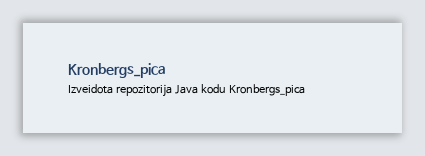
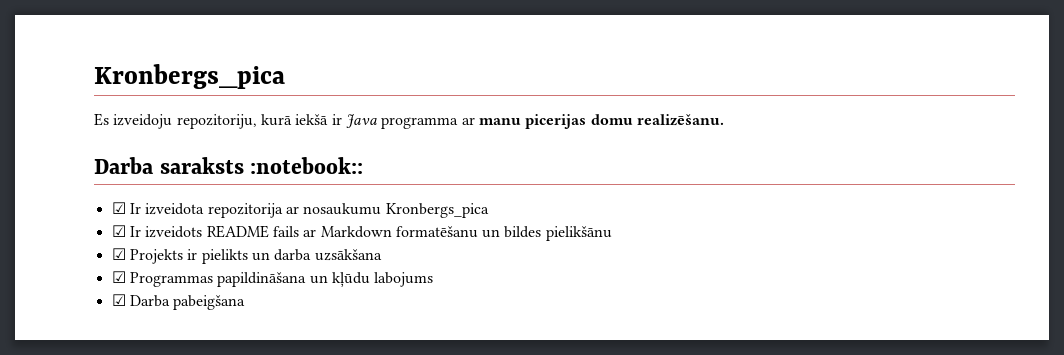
[68,63,166,78] [68,84,305,97] Kronbergs_pica // Izveidota repozitorija Java kodu Kronbergs_pica -> [94,64,285,89] [94,113,724,129] [94,157,364,174] [111,202,489,218] [111,225,612,241] [111,248,382,264] [111,271,434,287] [111,294,246,310] Kronbergs_pica // Es izveidoju repozitoriju, kurā iekšā ir Java programma ar manu picerijas domu realizēšanu. // Darba saraksts :notebook:: // ☑ Ir izveidota repozitorija ar nosaukumu Kronbergs_pica // ☑ Ir izveidots README fails ar Markdown formatēšanu un bildes pielikšānu // ☑ Projekts ir pielikts un darba uzsākšana // ☑ Programmas papildināšana un kļūdu labojums // ☑ Darba pabeigšana

